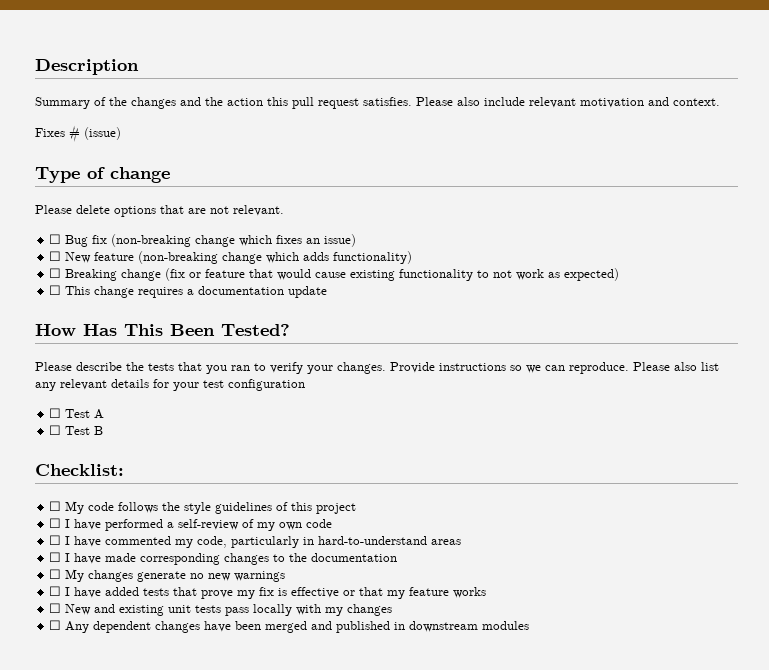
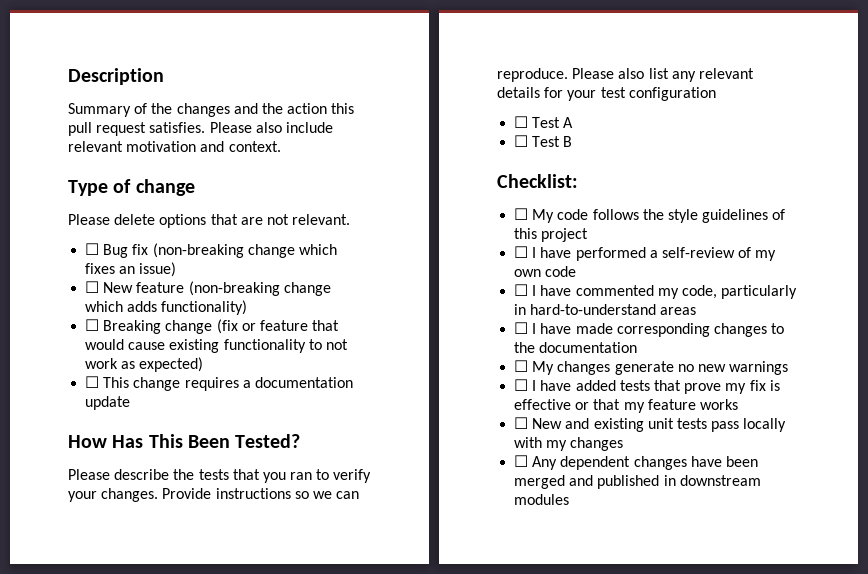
[35,125,121,142] // Fixes # (issue) -> (281, 146) none

